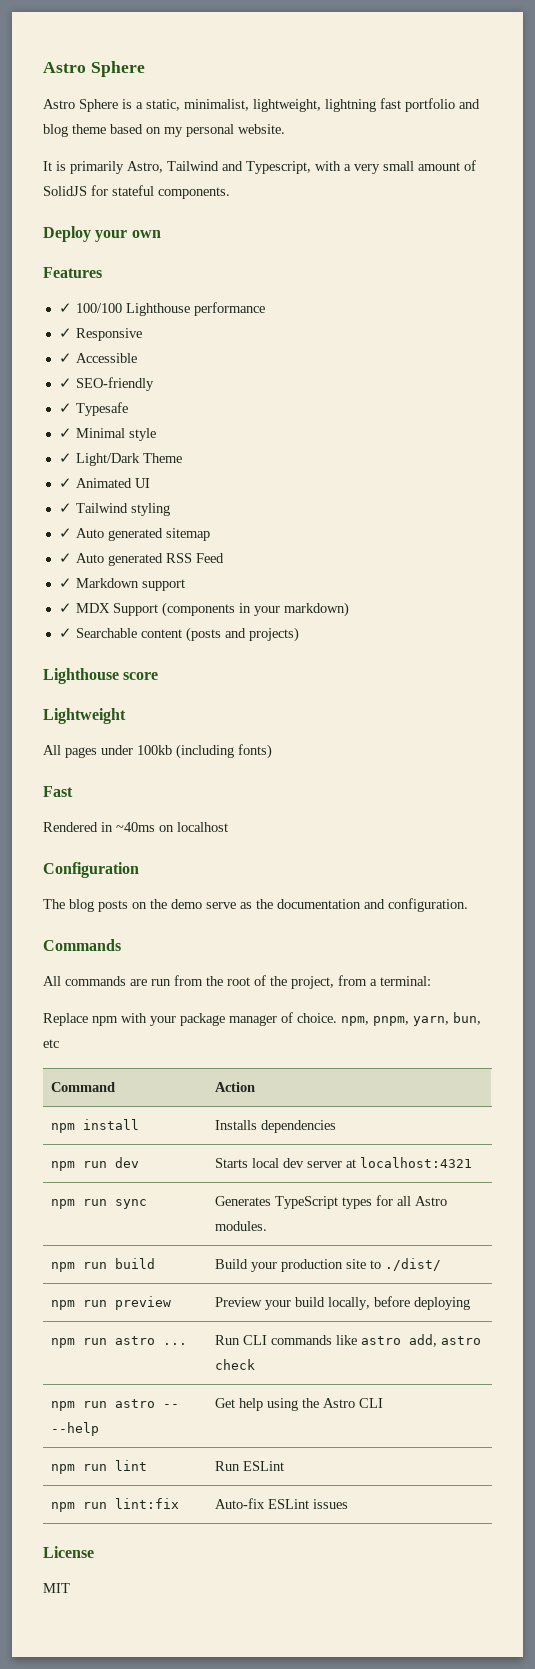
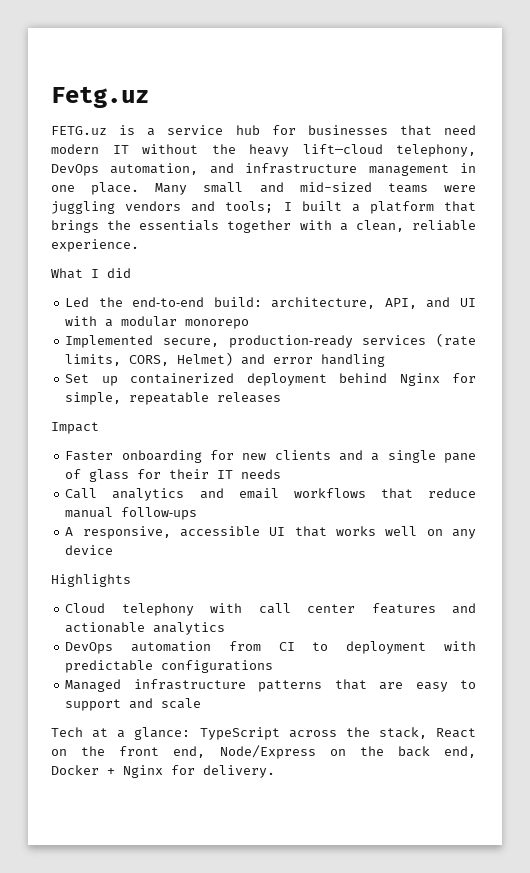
[43,61,145,77] [43,98,480,112] [43,124,285,137] [43,160,476,174] [43,185,230,199] [43,226,161,242] [43,267,102,278] [58,302,265,316] [58,328,142,341] [58,353,137,363] [58,377,154,391] [58,402,128,416] [58,428,156,441] [58,453,182,466] [58,478,150,488] [58,503,170,516] [58,528,210,541] [58,553,224,566] [58,578,185,591] [58,602,349,617] [58,627,299,642] [43,668,159,684] [43,708,126,724] [43,744,272,759] [43,786,73,797] [43,822,228,832] [43,862,139,878] [43,898,468,912] [43,939,121,951] [43,975,431,989] [43,1012,481,1026] [43,1039,59,1048] [51,1082,116,1092] [215,1082,256,1092] [51,1119,140,1133] [215,1120,337,1133] [51,1157,140,1171] [215,1157,473,1168] [51,1199,148,1209] [215,1195,448,1209] [215,1221,268,1231] [51,1258,156,1272] [215,1258,442,1272] [51,1296,172,1310] [215,1296,471,1310] [51,1336,188,1348] [215,1334,482,1347] [215,1359,256,1370] [51,1399,180,1411] [51,1422,100,1436] [215,1398,384,1411] [51,1460,148,1474] [215,1461,285,1471] [51,1498,180,1512] [215,1498,349,1509] [43,1546,94,1558] [43,1583,70,1593] Astro Sphere // Astro Sphere is a static, minimalist, lightweight, lightning fast portfolio and blog theme based on my personal website. // It is primarily Astro, Tailwind and Typescript, with a very small amount of SolidJS for stateful components. // Deploy your own // Features // ✓ 100/100 Lighthouse performance // ✓ Responsive // ✓ Accessible // ✓ SEO-friendly // ✓ Typesafe // ✓ Minimal style // ✓ Light/Dark Theme // ✓ Animated UI // ✓ Tailwind styling // ✓ Auto generated sitemap // ✓ Auto generated RSS Feed // ✓ Markdown support // ✓ MDX Support (components in your markdown) // ✓ Searchable content (posts and projects) // Lighthouse score // Lightweight // All pages under 100kb (including fonts) // Fast // Rendered in ~40ms on localhost // Configuration // The blog posts on the demo serve as the documentation and configuration. // Commands // All commands are run from the root of the project, from a terminal: // Replace npm with your package manager of choice. npm, pnpm, yarn, bun, etc // Command | Action // npm install | Installs dependencies // npm run dev | Starts local dev server at localhost:4321 // npm run sync | Generates TypeScript types for all Astro modules. // npm run build | Build your production site to ./dist/ // npm run preview | Preview your build locally, before deploying // npm run astro ... | Run CLI commands like astro add, astro check // npm run astro -- --help | Get help using the Astro CLI // npm run lint | Run ESLint // npm run lint:fix | Auto-fix ESLint issues // License // MIT -> [51,86,149,108] [51,125,476,136] [51,144,476,157] [51,163,476,176] [51,182,476,195] [51,201,476,214] [51,220,477,233] [51,239,139,252] [51,268,131,279] [65,297,476,309] [65,316,250,329] [65,333,476,348] [65,352,386,367] [65,373,476,386] [65,392,282,405] [51,422,99,434] [65,450,476,463] [65,469,282,482] [65,488,476,501] [65,507,198,520] [65,526,476,539] [65,545,114,555] [51,574,131,587] [65,603,476,616] [65,622,226,635] [65,641,476,654] [65,660,274,673] [65,679,476,692] [65,698,202,711] [51,727,476,740] [51,745,476,759] [51,765,275,778] Fetg.uz // FETG.uz is a service hub for businesses that need modern IT without the heavy lift—cloud telephony, DevOps automation, and infrastructure management in one place. Many small and mid-sized teams were juggling vendors and tools; I built a platform that brings the essentials together with a clean, reliable experience. // What I did // Led the end‑to‑end build: architecture, API, and UI with a modular monorepo // Implemented secure, production‑ready services (rate limits, CORS, Helmet) and error handling // Set up containerized deployment behind Nginx for simple, repeatable releases // Impact // Faster onboarding for new clients and a single pane of glass for their IT needs // Call analytics and email workflows that reduce manual follow‑ups // A responsive, accessible UI that works well on any device // Highlights // Cloud telephony with call center features and actionable analytics // DevOps automation from CI to deployment with predictable configurations // Managed infrastructure patterns that are easy to support and scale // Tech at a glance: TypeScript across the stack, React on the front end, Node/Express on the back end, Docker + Nginx for delivery.

